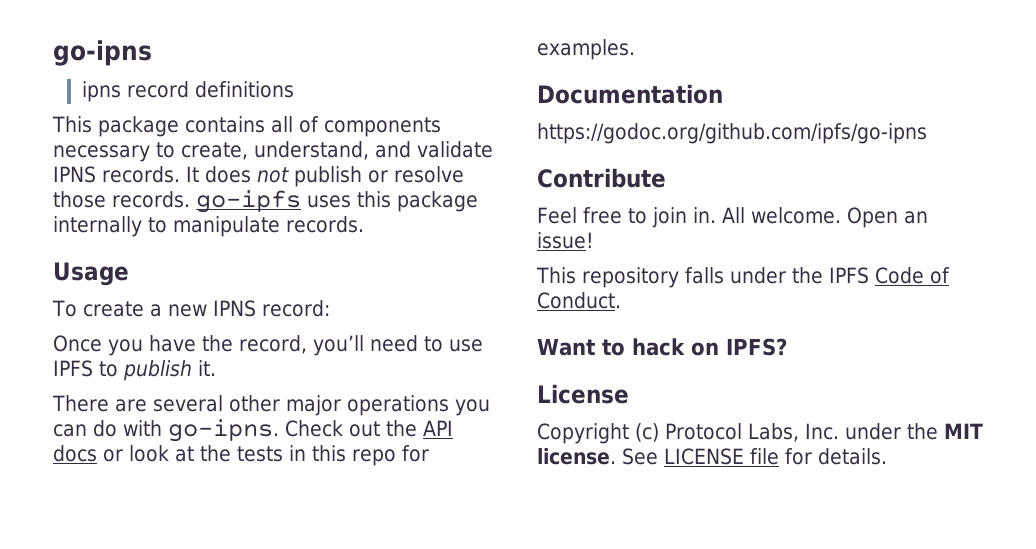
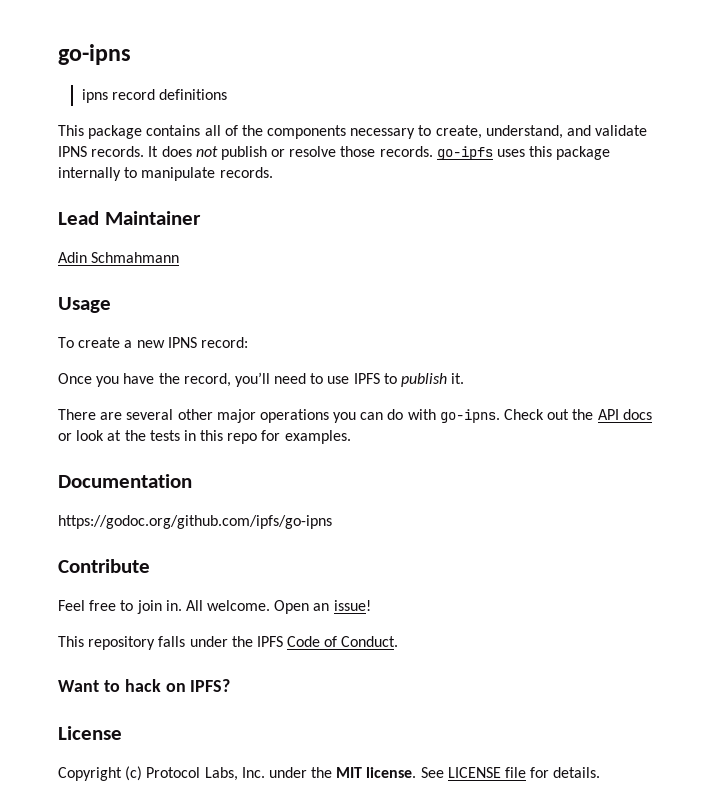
(319, 124) none -> [241,125,263,136] the
(364, 224) none -> [58,211,201,225] [58,252,180,263] // Lead Maintainer // Adin Schmahmann

